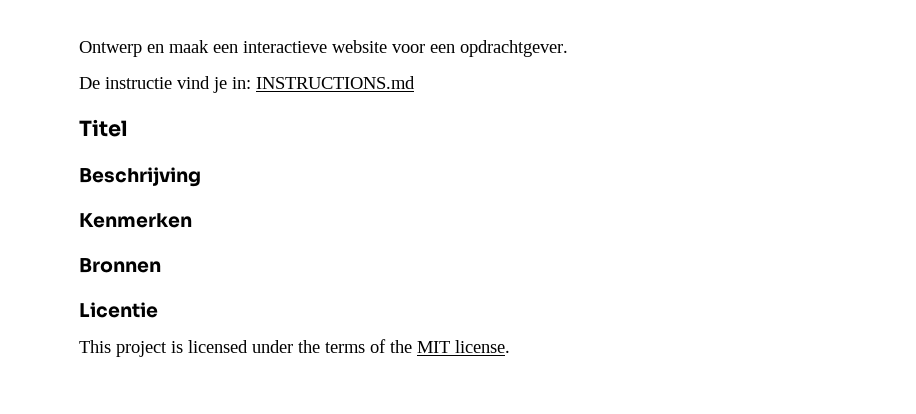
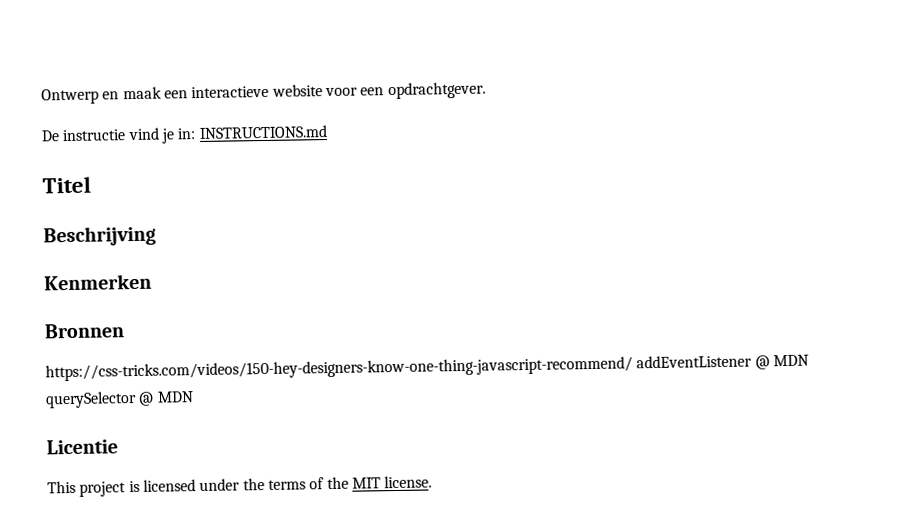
(161, 265) none -> [45,354,809,382] [45,390,194,409] // https://css-tricks.com/videos/150-hey-designers-know-one-thing-javascript-recommend/ addEventListener @ MDN querySelector @ MDN

